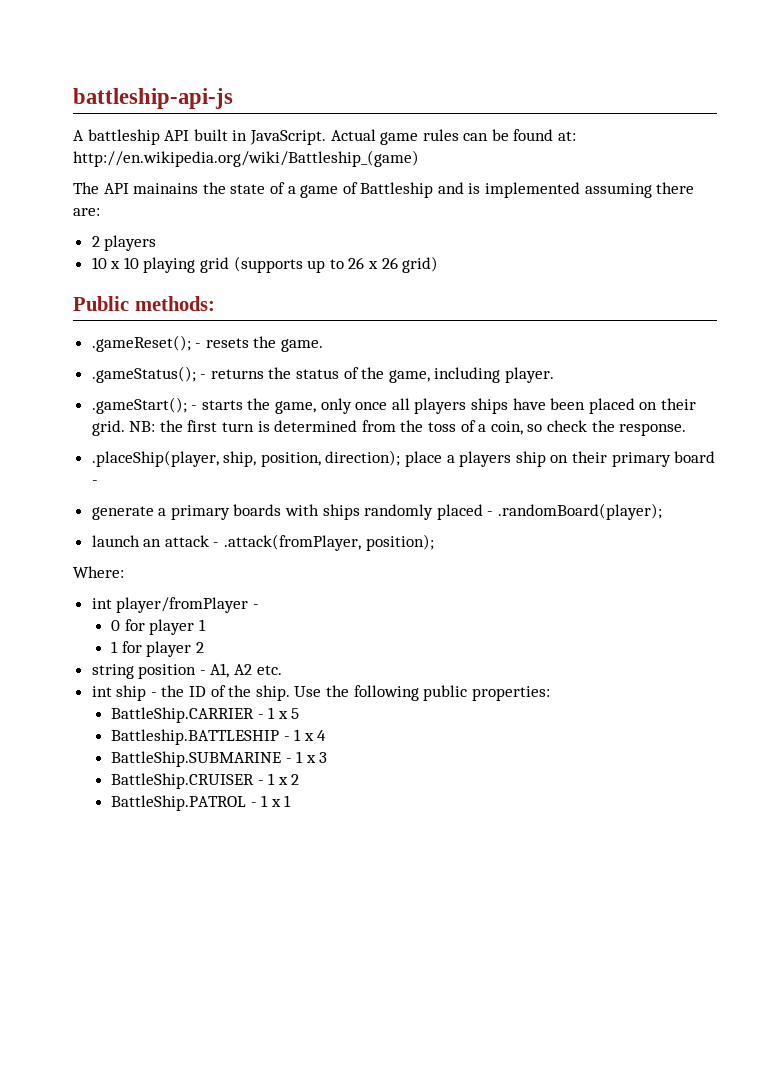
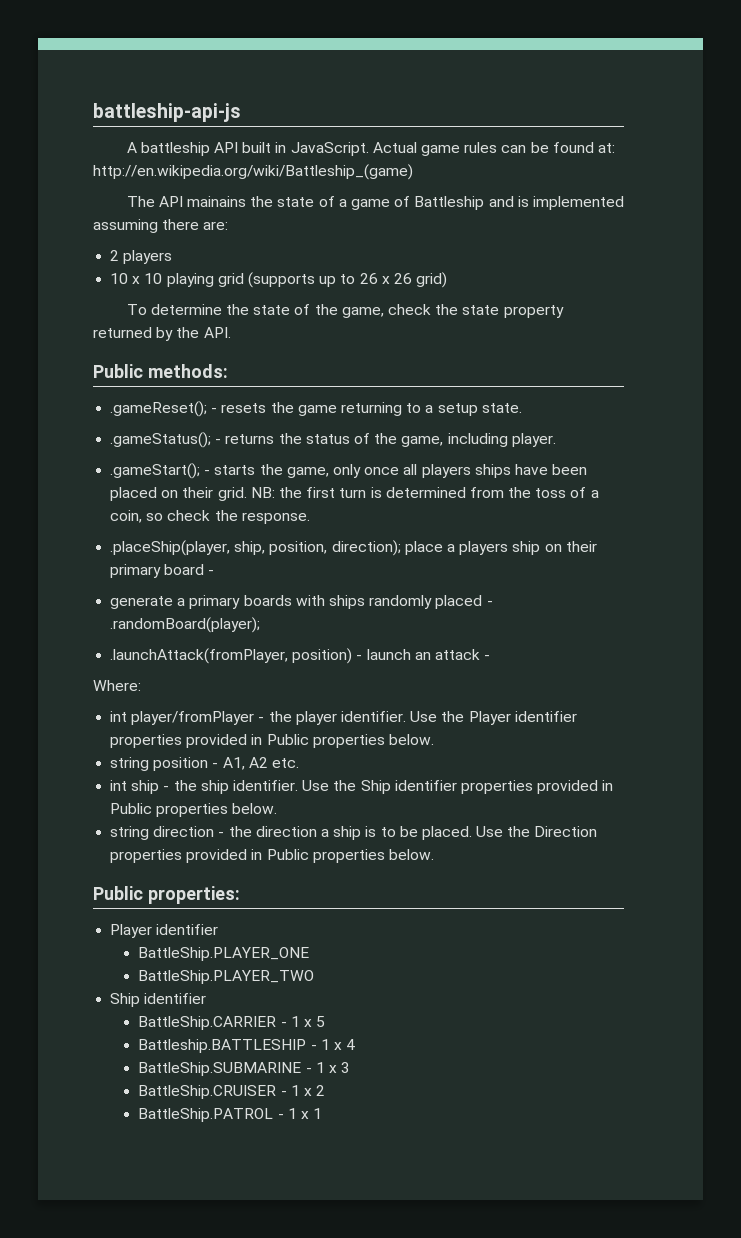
(439, 264) none -> [126,304,564,318] [93,327,231,341] // To determine the state of the game, check the state property returned by the API.
[281,339,324,352] game. -> [297,402,522,416] game returning to a setup state.
(663, 511) none -> [110,648,363,664] .launchAttack(fromPlayer, position) -
[224,534,434,551] .attack(fromPlayer, position); -> (491, 657) none
[111,619,206,635] [111,641,204,657] // 0 for player 1 // 1 for player 2 -> [268,711,577,725] [110,734,434,748] the player identifier. Use the Player identifier properties provided in Public properties below.
[189,685,550,701] ID of the ship. Use the following public properties: -> [200,780,614,794] [110,803,278,817] [110,826,598,840] [110,849,434,863] [93,886,240,904] [110,924,219,938] [138,947,310,961] [138,970,315,984] [110,993,207,1007] ship identifier. Use the Ship identifier properties provided in Public properties below. // string direction - the direction a ship is to be placed. Use the Direction properties provided in Public properties below. // Public properties: // Player identifier // BattleShip.PLAYER_ONE // BattleShip.PLAYER_TWO // Ship identifier

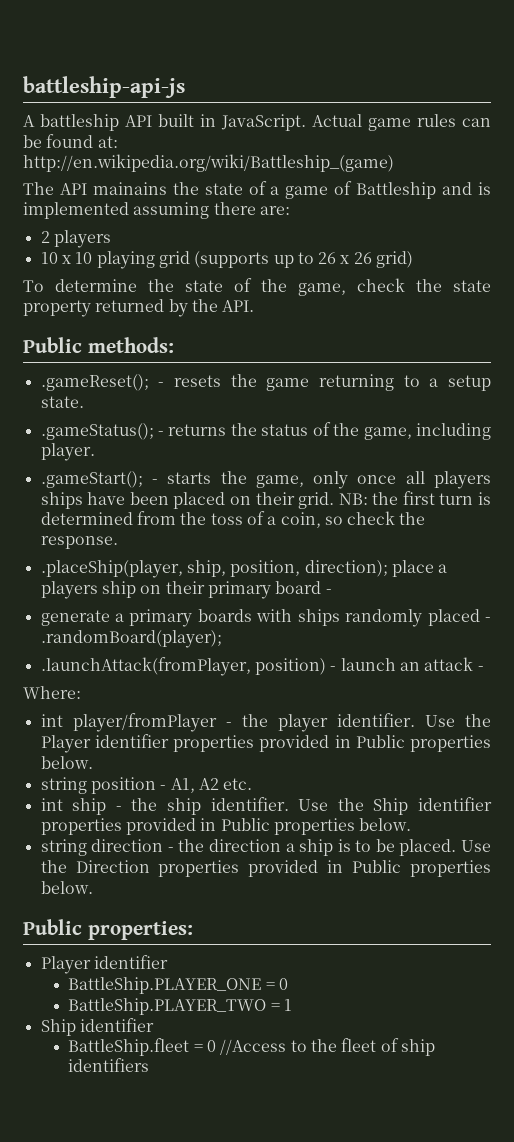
(310, 954) none -> [265,978,289,990] = 0
(315, 977) none -> [270,999,293,1011] = 1
[138,1016,326,1030] [138,1039,356,1053] [138,1062,351,1076] [138,1085,326,1099] [138,1108,323,1122] BattleShip.CARRIER - 1 x 5 // Battleship.BATTLESHIP - 1 x 4 // BattleShip.SUBMARINE - 1 x 3 // BattleShip.CRUISER - 1 x 2 // BattleShip.PATROL - 1 x 1 -> [68,1038,435,1056] [68,1058,150,1072] BattleShip.fleet = 0 //Access to the fleet of ship identifiers

